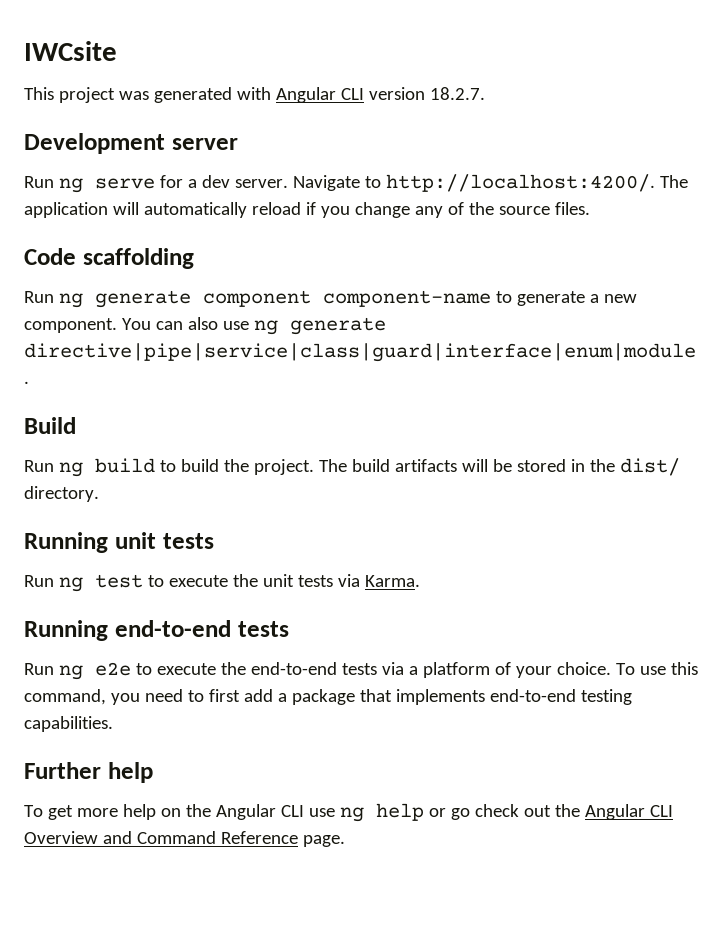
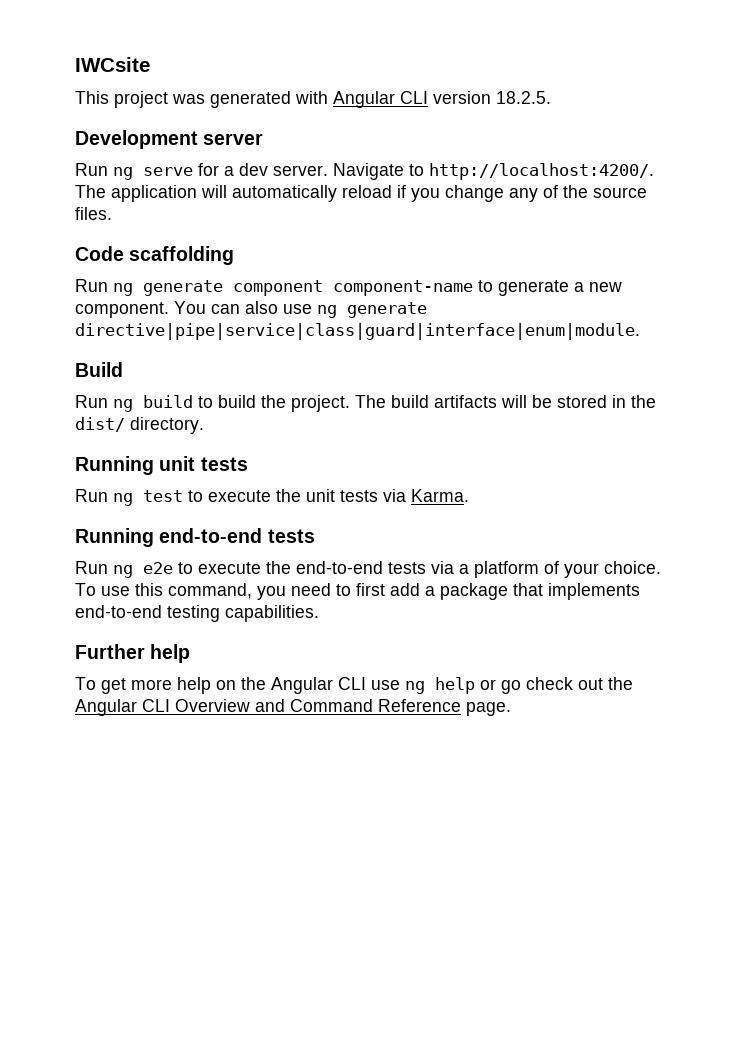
[429,87,485,100] 18.2.7. -> [496,91,551,104] 18.2.5.

